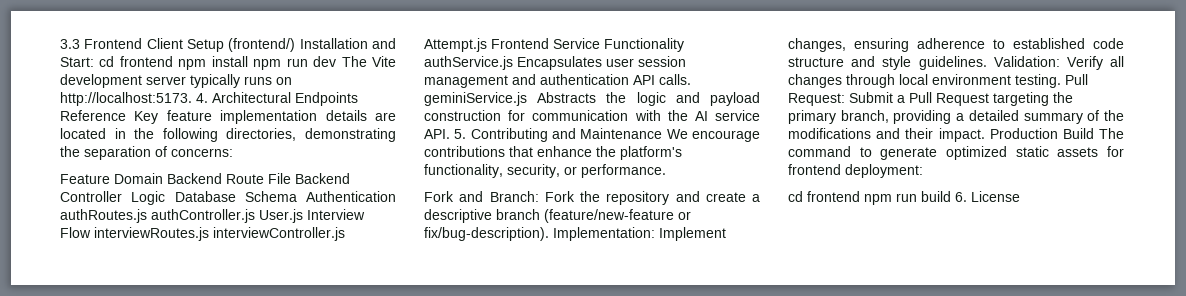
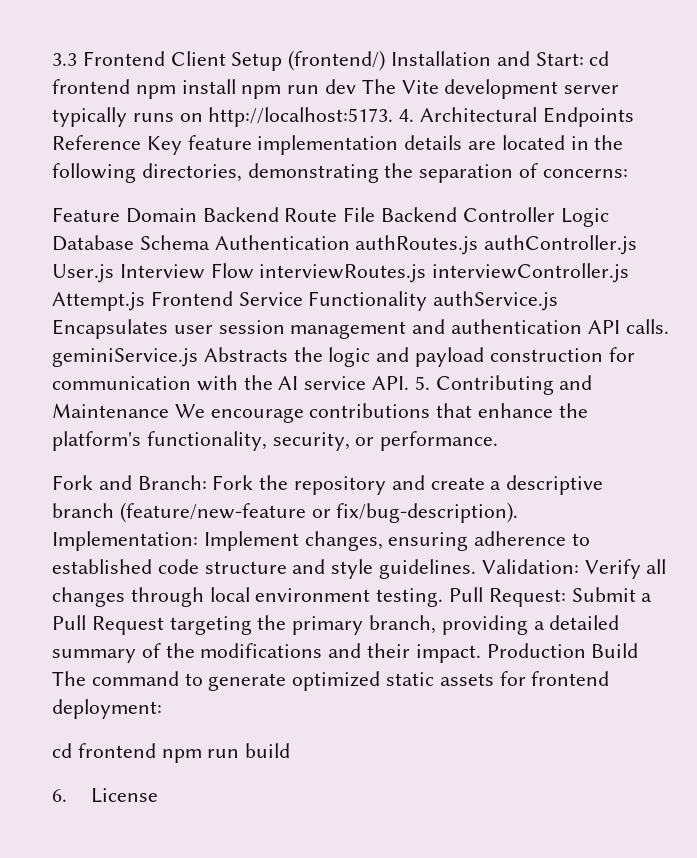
(951, 196) none -> (291, 750) //

